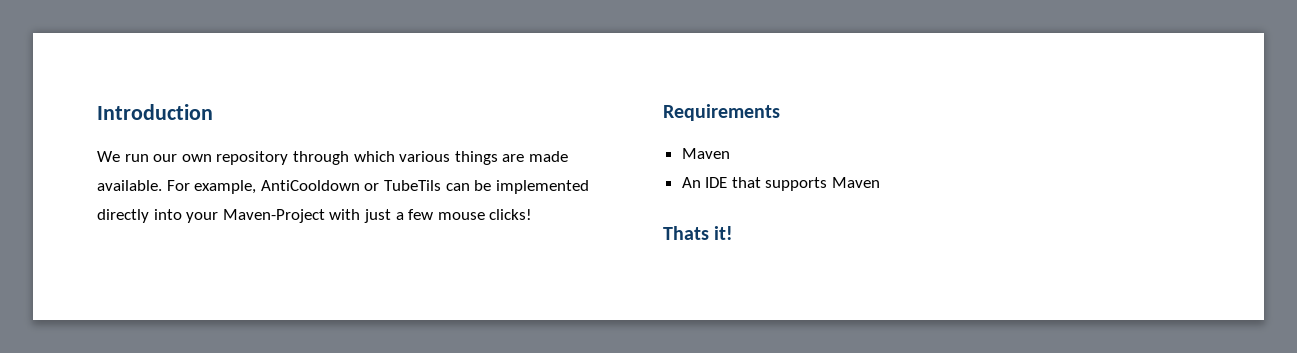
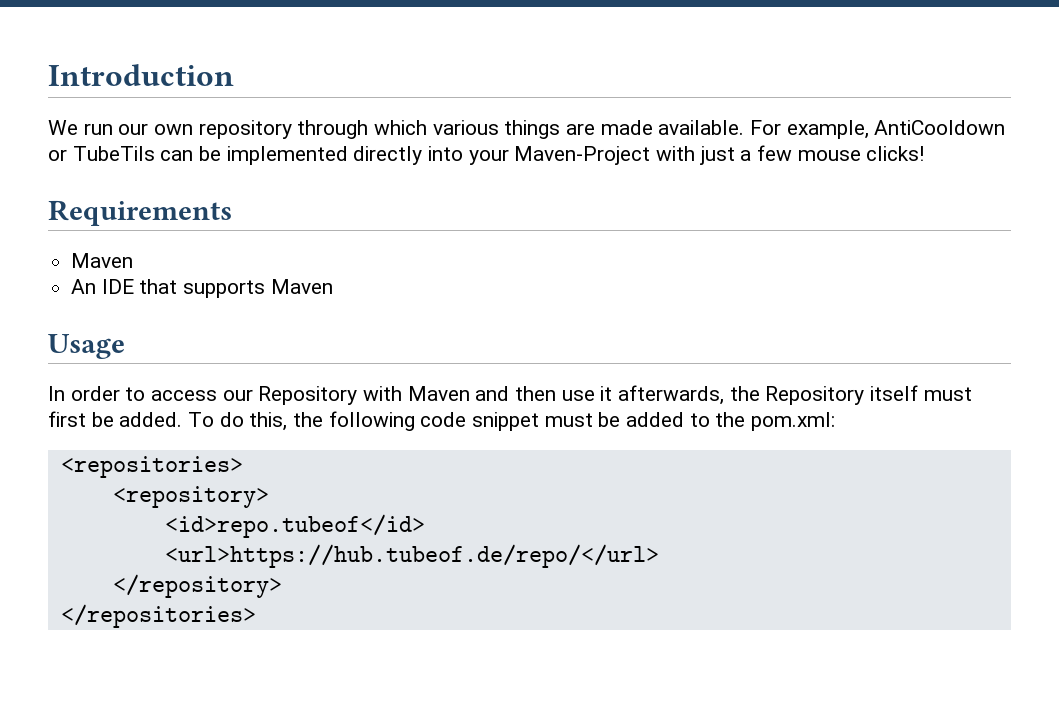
[663,226,734,240] Thats it! -> [48,334,125,359] [48,385,972,405] [48,411,836,431] [60,456,243,478] [112,486,269,508] [164,514,425,538] [164,544,659,568] [112,574,282,598] [60,604,256,628] Usage // In order to access our Repository with Maven and then use it afterwards, the Repository itself must first be added. To do this, the following code snippet must be added to the pom.xml: // <repositories> // <repository> // <id>repo.tubeof</id> // <url>https://hub.tubeof.de/repo/</url> // </repository> // </repositories>

